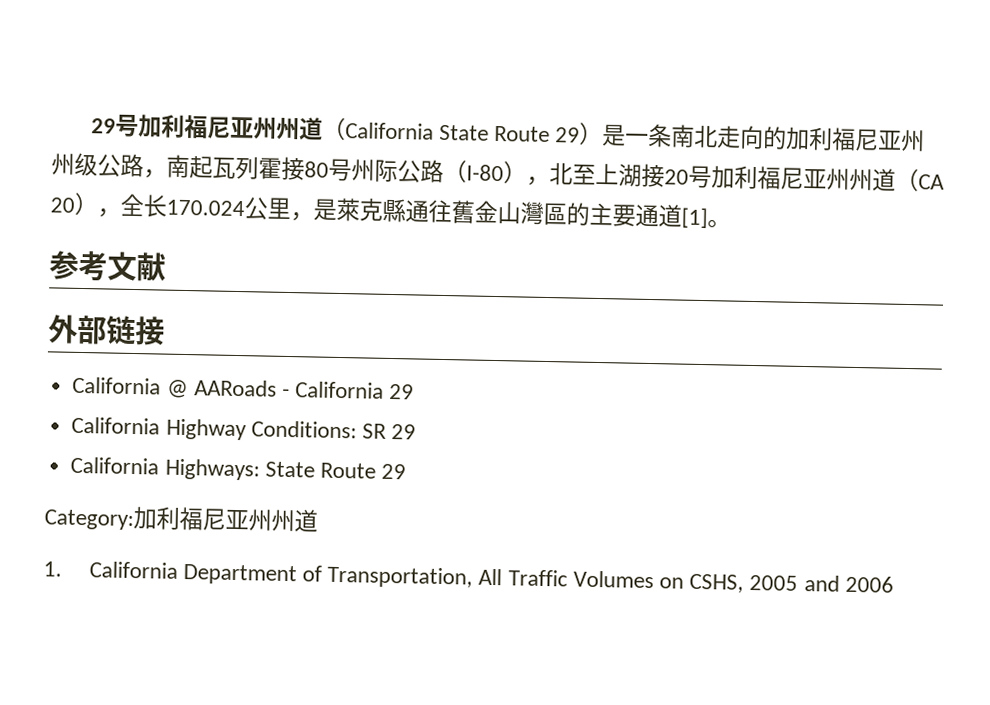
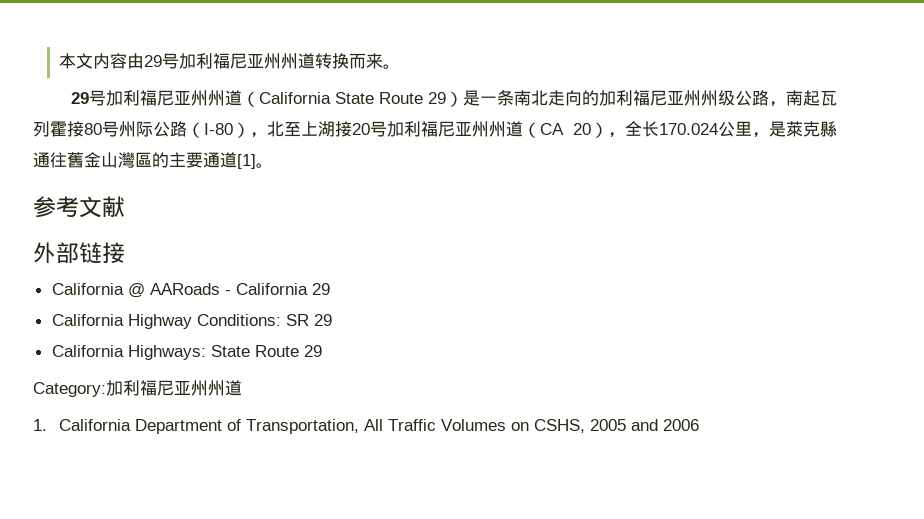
(90, 126) none -> [59,53,401,69] 本文内容由29号加利福尼亚州州道转换而来。 //

